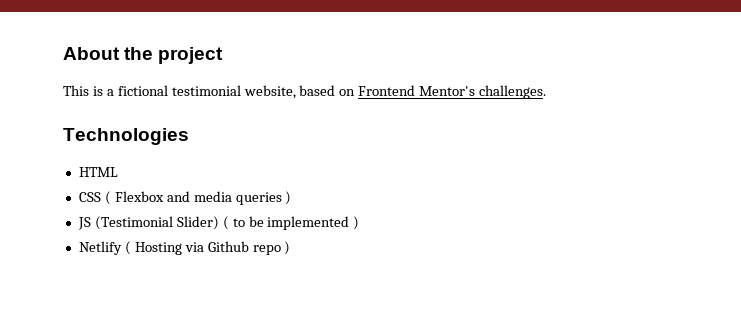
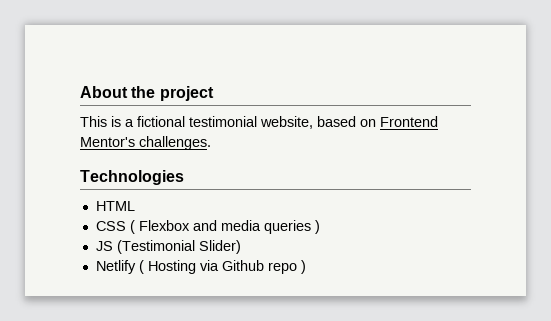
[222,216,360,230] ( to be implemented ) -> (241, 247) none

